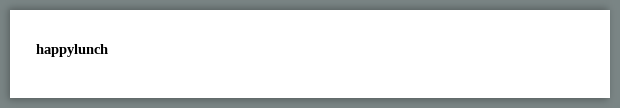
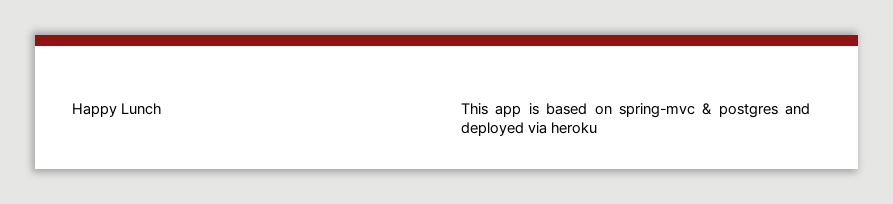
[36,44,108,57] happylunch -> [72,103,162,117] [461,103,810,118] [461,122,598,136] Happy Lunch // This app is based on spring-mvc & postgres and deployed via heroku

